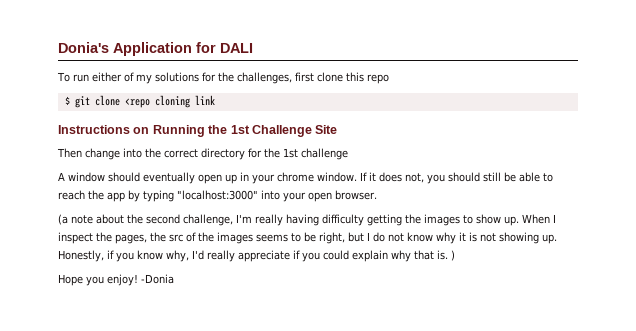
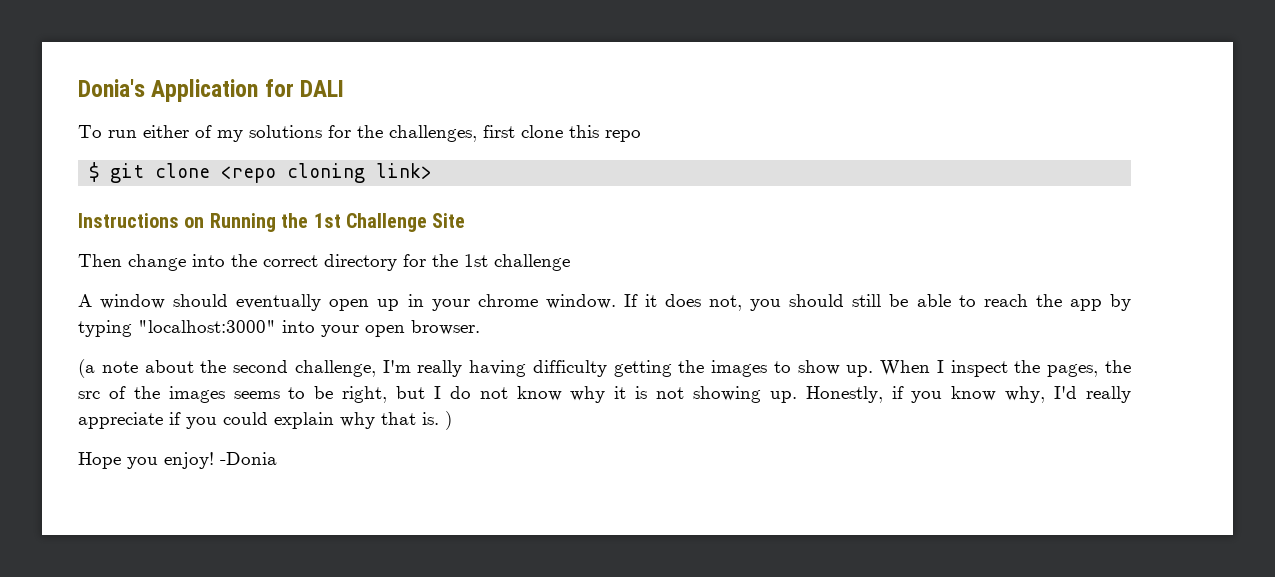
[194,95,215,105] link -> [376,163,433,179] link>

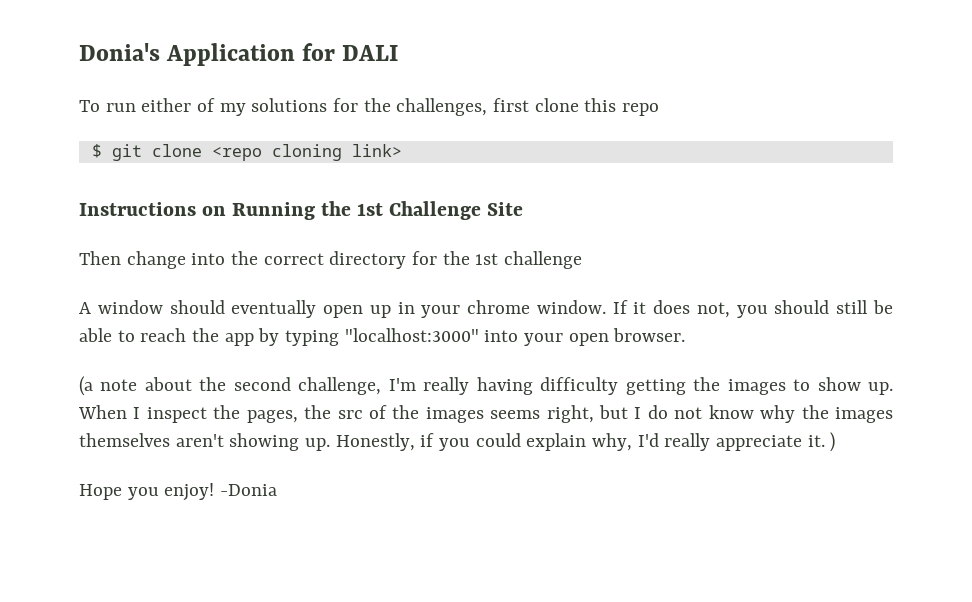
[288,386,334,399] to be -> (541, 414) none
[614,386,685,399] it is not -> [801,405,894,423] [79,433,224,447] the images themselves aren't
[951,386,997,401] know -> [475,433,587,451] could explain
[169,412,439,429] if you could explain why that is. -> [807,435,825,447] it.

